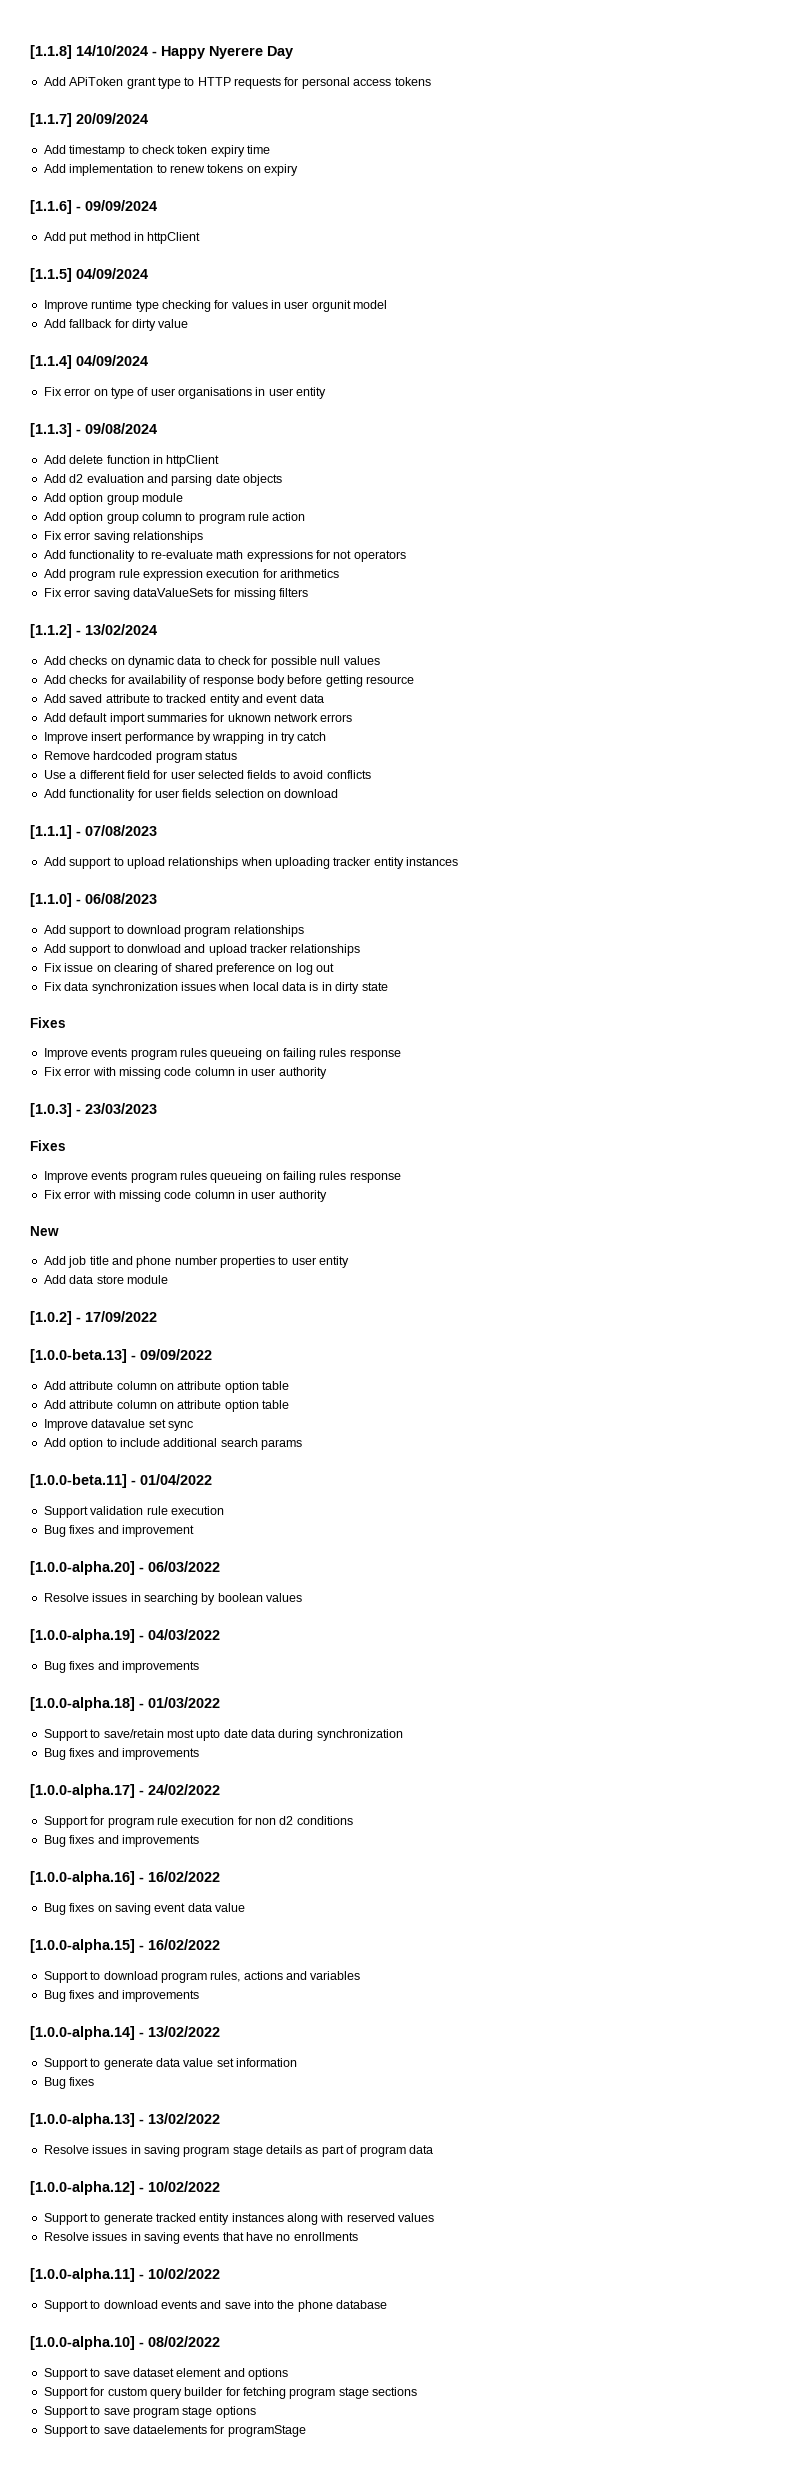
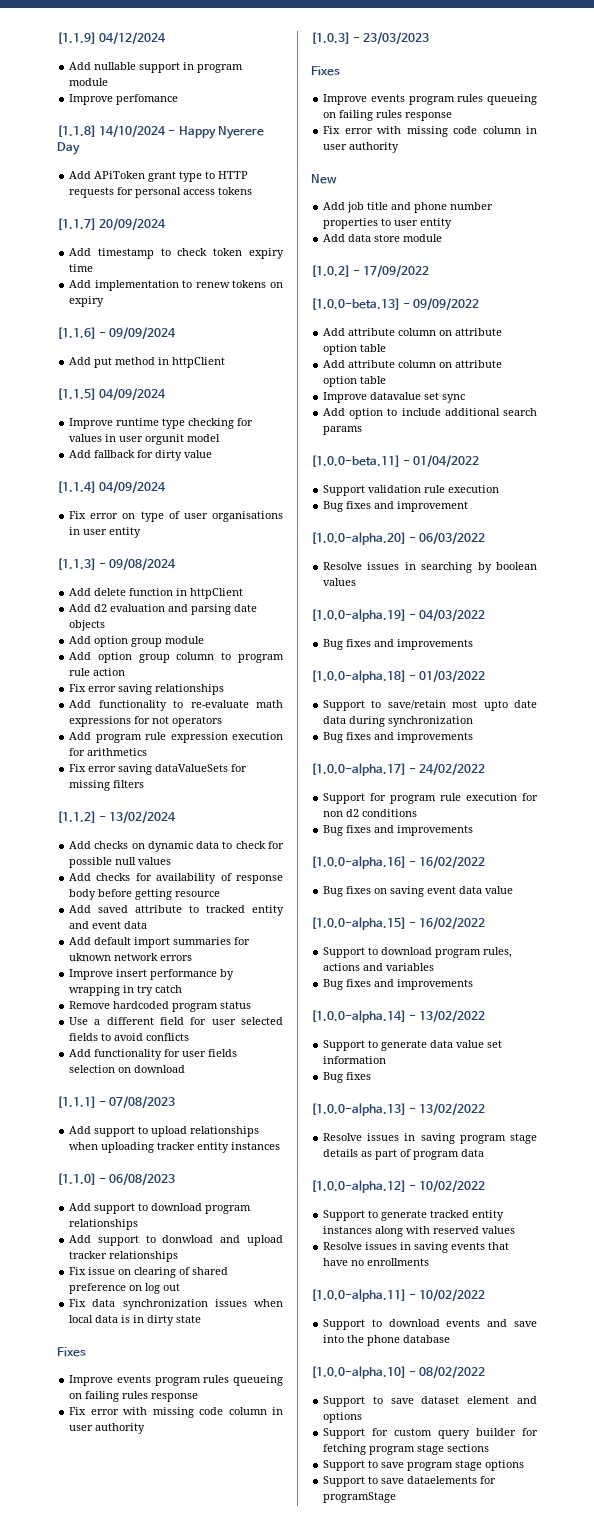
(30, 52) none -> [57,32,167,44] [69,62,244,73] [69,78,109,86] [69,94,179,105] [1.1.9] 04/12/2024 // Add nullable support in program module // Improve perfomance //

